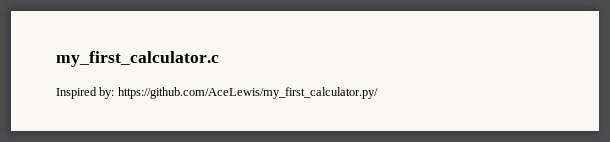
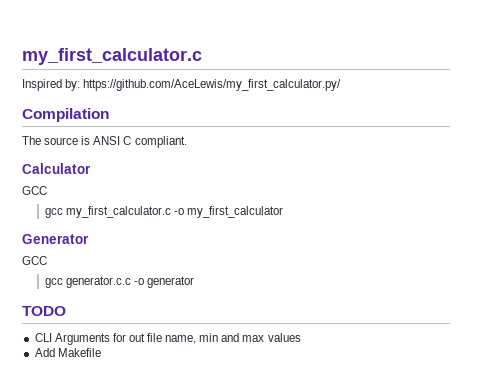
(378, 93) none -> [22,108,109,122] [22,136,187,148] [22,163,91,174] [22,186,47,195] [44,206,284,218] [22,234,89,244] [22,256,47,265] [44,276,195,288] [22,306,66,316] [34,333,301,345] [34,348,101,357] // Compilation // The source is ANSI C compliant. // Calculator // GCC // gcc my_first_calculator.c -o my_first_calculator // Generator // GCC // gcc generator.c.c -o generator // TODO // CLI Arguments for out file name, min and max values // Add Makefile

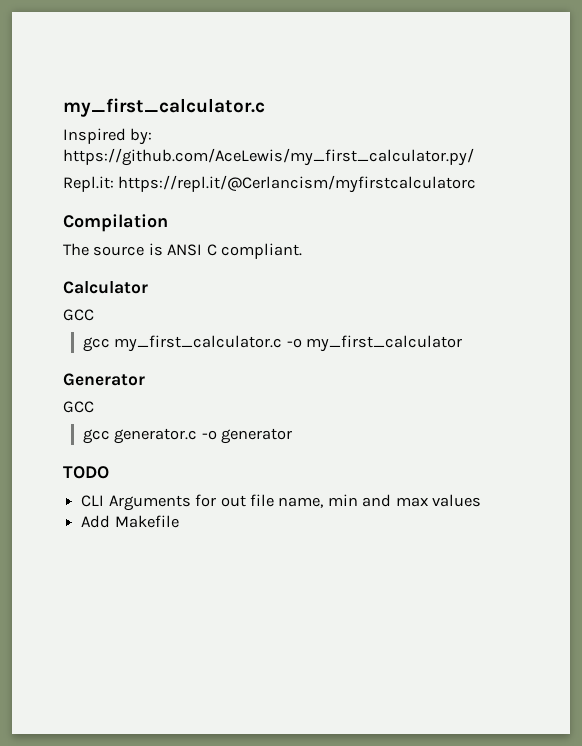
(342, 85) none -> [63,175,477,193] // Repl.it: https://repl.it/@Cerlancism/myfirstcalculatorc
[65,276,131,288] generator.c.c -> [114,428,198,444] generator.c

